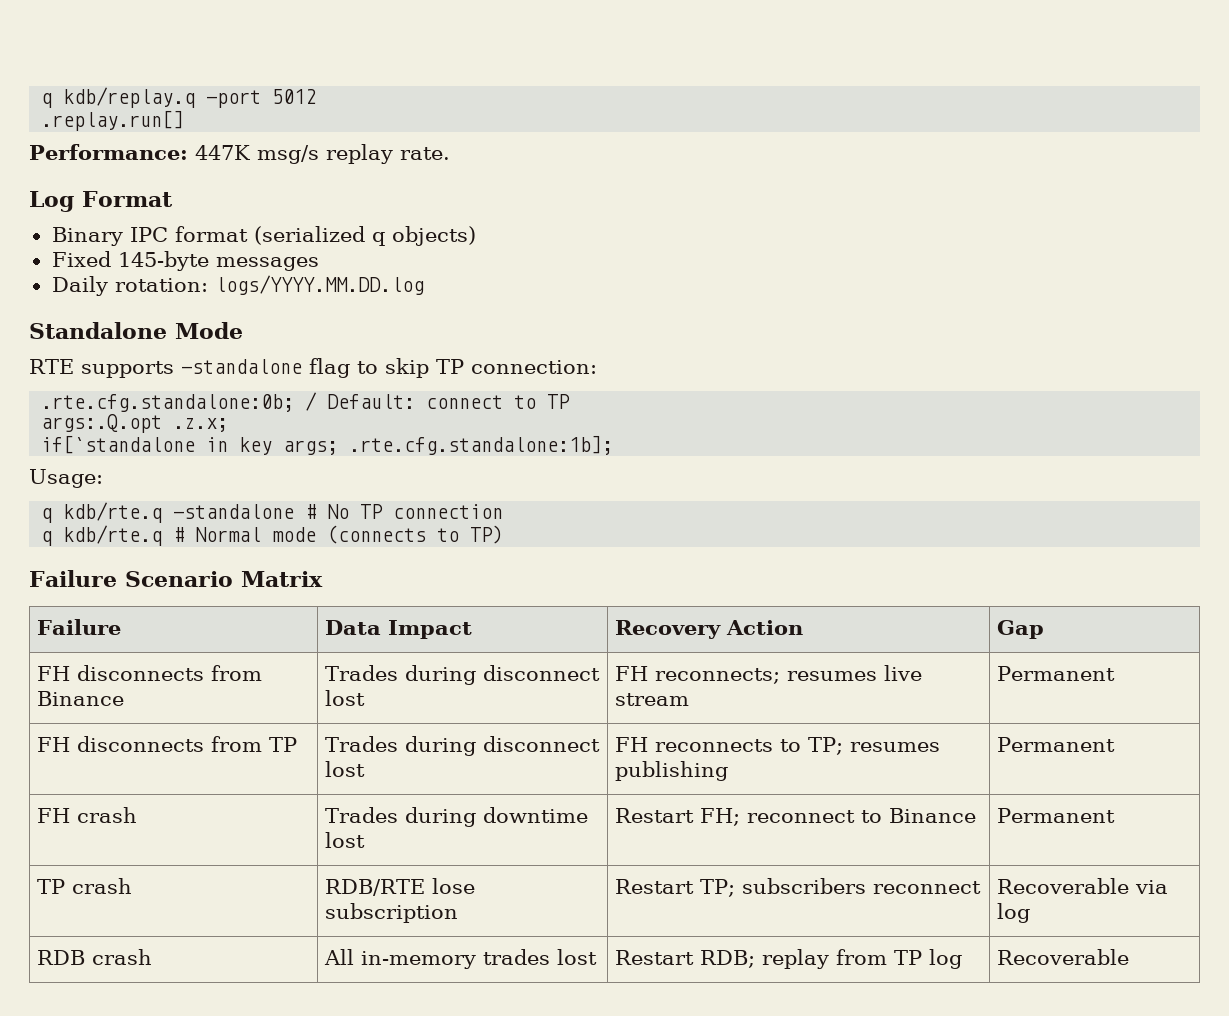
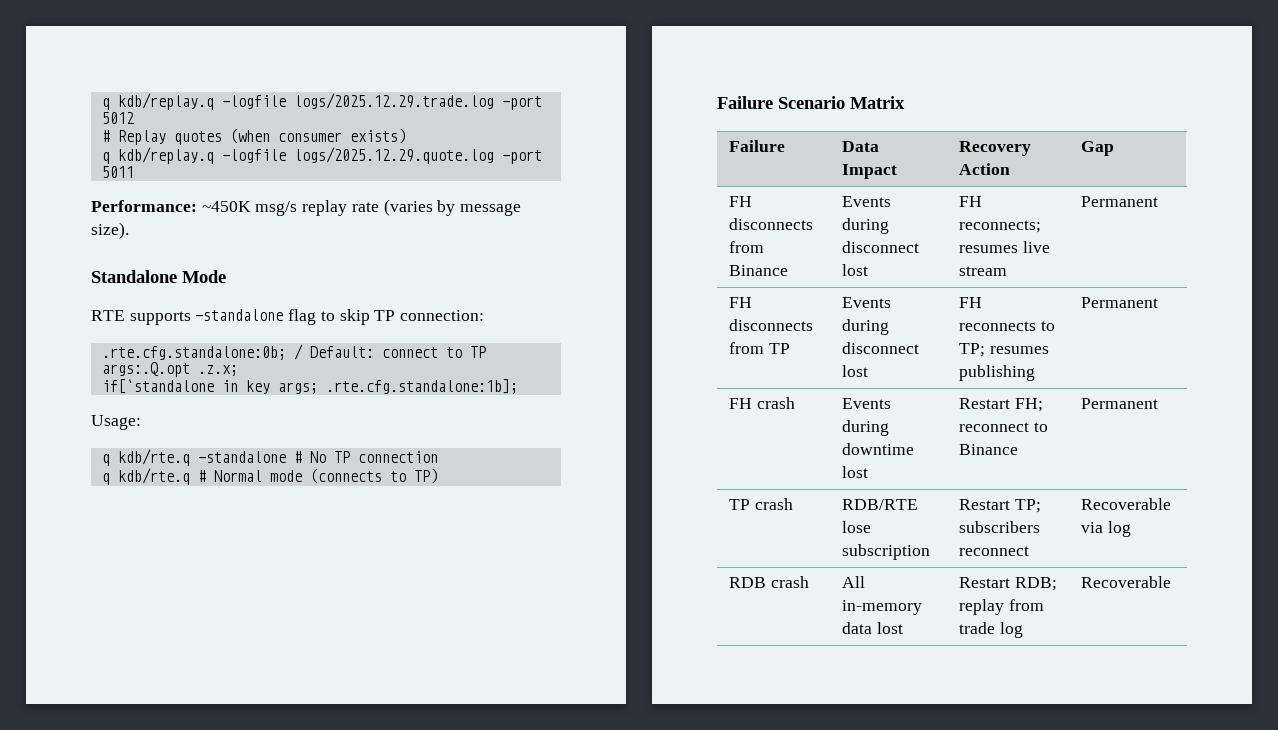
[41,87,196,108] q kdb/replay.q -> [101,93,494,110] q kdb/replay.q -logfile logs/2025.12.29.trade.log
[41,110,185,131] .replay.run[] -> [101,128,406,145] [101,147,542,164] [101,166,134,178] # Replay quotes (when consumer exists) // q kdb/replay.q -logfile logs/2025.12.29.quote.log -port 5011
[195,145,250,160] 447K -> [201,201,251,212] ~450K
[400,147,450,160] [29,191,173,212] [51,226,476,246] [51,251,319,271] [51,275,424,296] rate. // Log Format // Binary IPC format (serialized q objects) // Fixed 145-byte messages // Daily rotation: logs/YYYY.MM.DD.log -> [351,199,522,216] [91,222,129,239] rate (varies by message size).
[325,665,399,681] Trades -> [842,196,892,207] Events
[325,736,399,752] Trades -> [842,297,892,308] Events
[325,807,399,823] Trades -> [842,398,892,409] Events
[483,949,551,965] trades -> [842,622,873,634] data
[894,950,923,965] TP -> [959,622,996,634] trade

